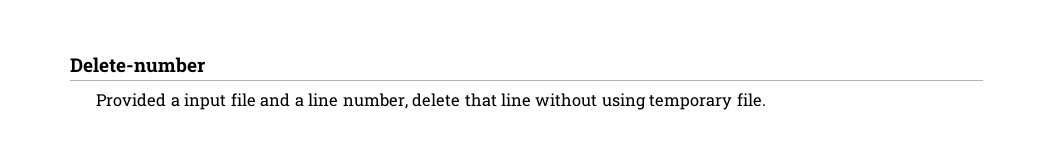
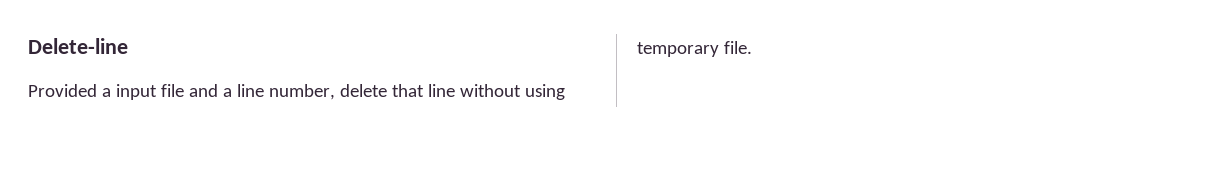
[70,57,205,73] Delete-number -> [28,38,128,54] Delete-line

